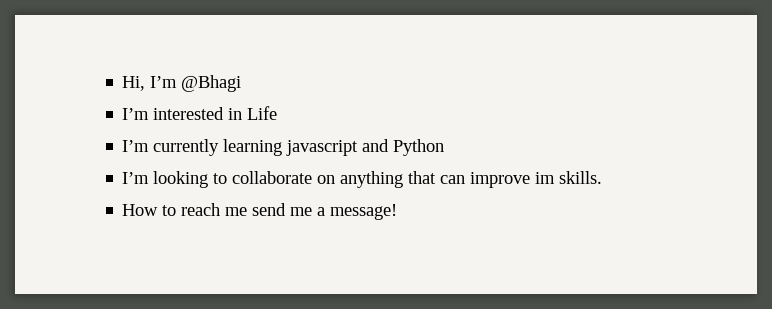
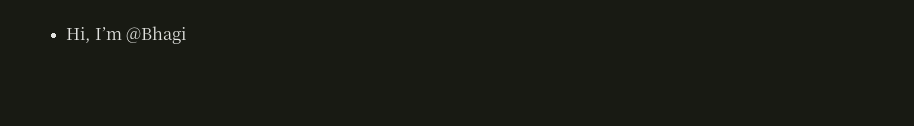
[122,106,278,120] [122,139,445,156] [122,171,603,188] [122,203,398,220] // I’m interested in Life // I’m currently learning javascript and Python // I’m looking to collaborate on anything that can improve im skills. // How to reach me send me a message! -> (187, 35) none

